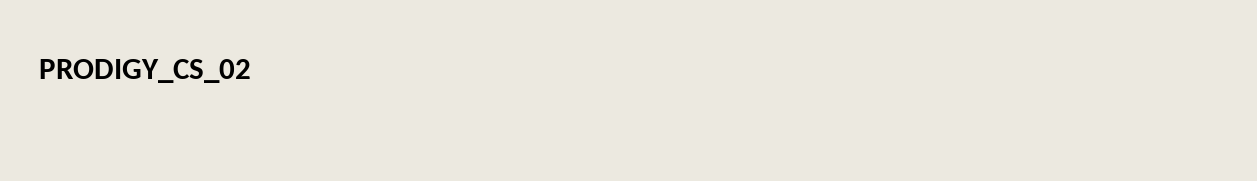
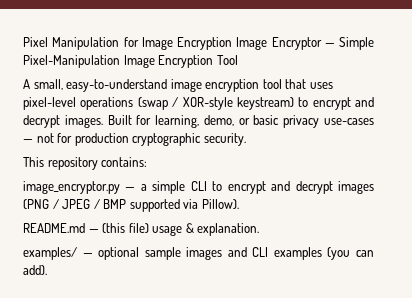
[39,59,251,83] PRODIGY_CS_02 -> [23,37,374,50] [23,55,238,68] [23,79,333,92] [23,97,374,110] [23,115,374,128] [23,133,246,146] [23,157,148,170] [23,181,375,194] [23,199,239,212] [23,223,260,236] [23,247,375,260] [23,265,47,275] Pixel Manipulation for Image Encryption Image Encryptor — Simple Pixel-Manipulation Image Encryption Tool // A small, easy-to-understand image encryption tool that uses pixel-level operations (swap / XOR-style keystream) to encrypt and decrypt images. Built for learning, demo, or basic privacy use-cases — not for production cryptographic security. // This repository contains: // image_encryptor.py — a simple CLI to encrypt and decrypt images (PNG / JPEG / BMP supported via Pillow). // README.md — (this file) usage & explanation. // examples/ — optional sample images and CLI examples (you can add).

